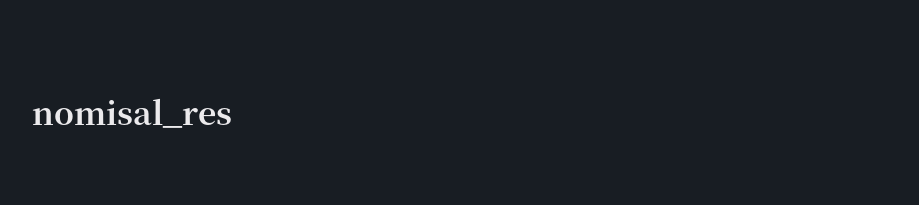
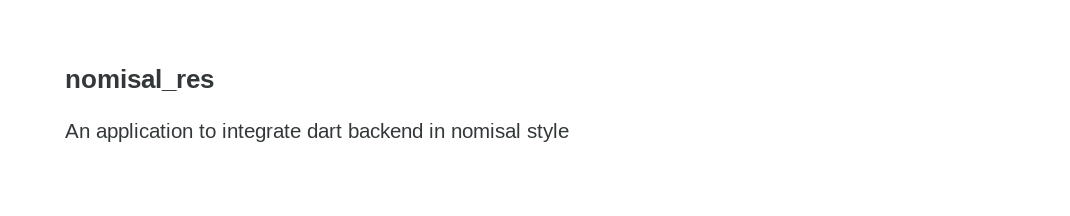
(232, 113) none -> [65,123,569,142] // An application to integrate dart backend in nomisal style

